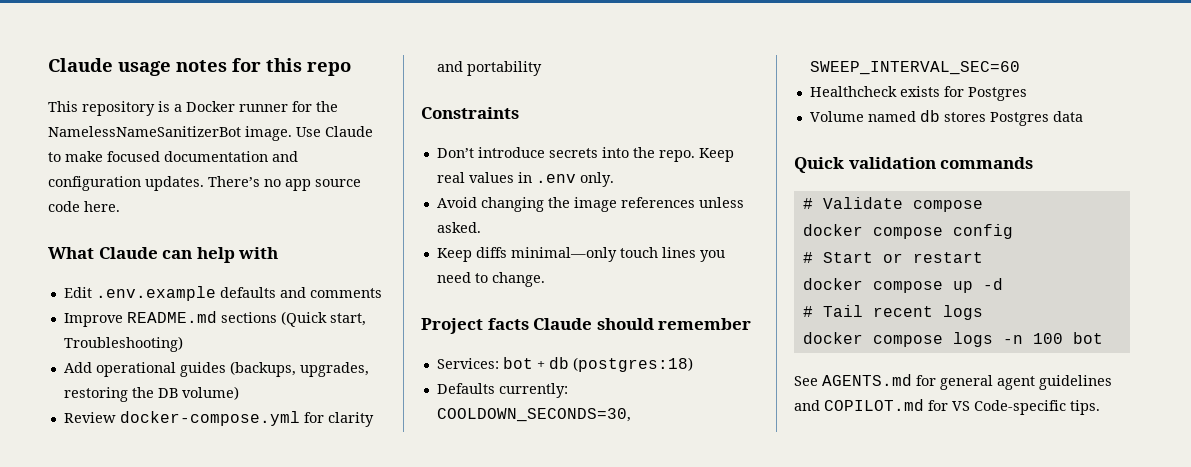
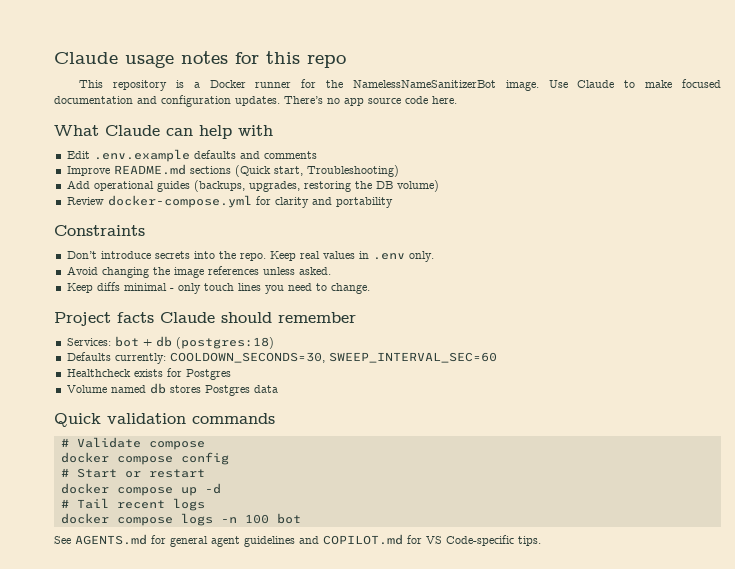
[510,247,617,262] minimal—only -> [123,283,201,294] minimal - only

